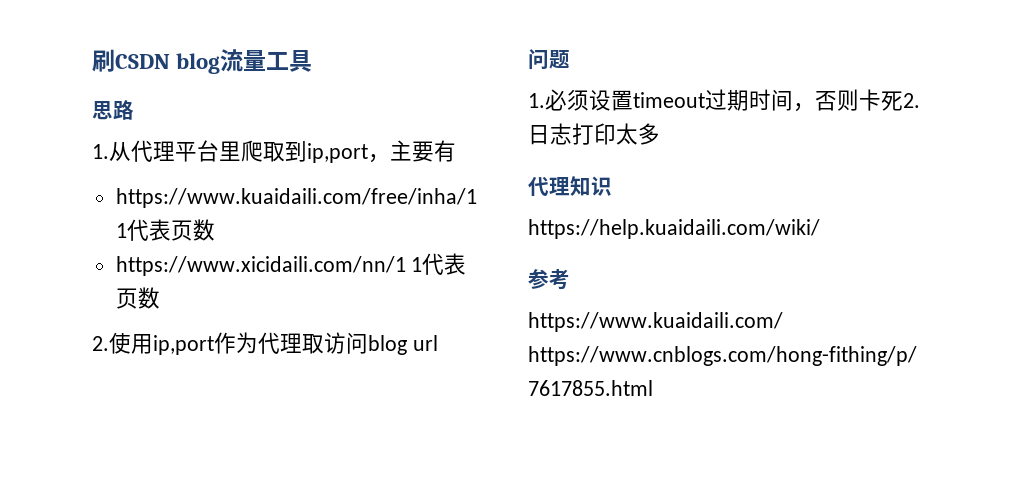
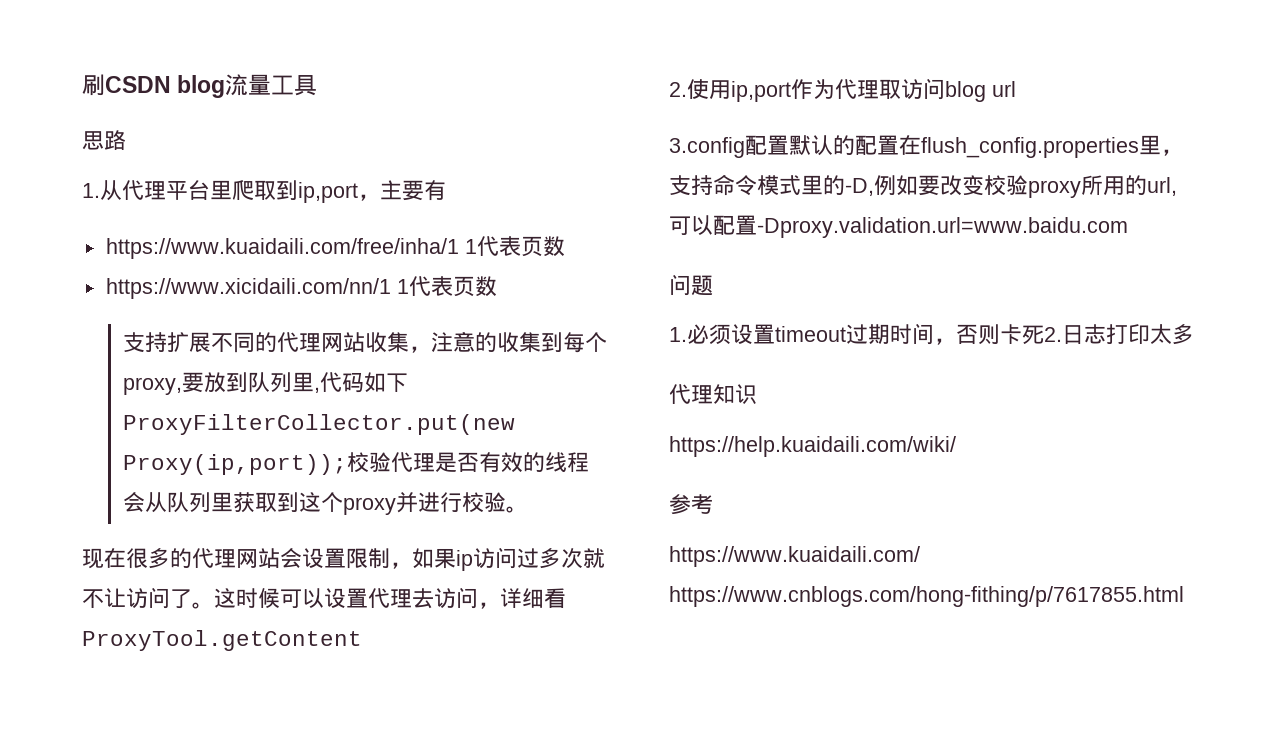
(160, 298) none -> [123,331,608,353] [123,372,409,395] [123,414,516,435] [123,452,590,475] [123,492,529,515] [82,547,605,571] [82,587,566,609] [82,630,362,651] // 支持扩展不同的代理网站收集，注意的收集到每个proxy,要放到队列里,代码如下ProxyFilterCollector.put(new Proxy(ip,port));校验代理是否有效的线程会从队列里获取到这个proxy并进行校验。 // 现在很多的代理网站会设置限制，如果ip访问过多次就不让访问了。这时候可以设置代理去访问，详细看ProxyTool.getContent
(438, 343) none -> [669,135,1183,158] [669,174,1177,198] [669,215,1128,238] // 3.config配置默认的配置在flush_config.properties里，支持命令模式里的-D,例如要改变校验proxy所用的url,可以配置-Dproxy.validation.url=www.baidu.com

